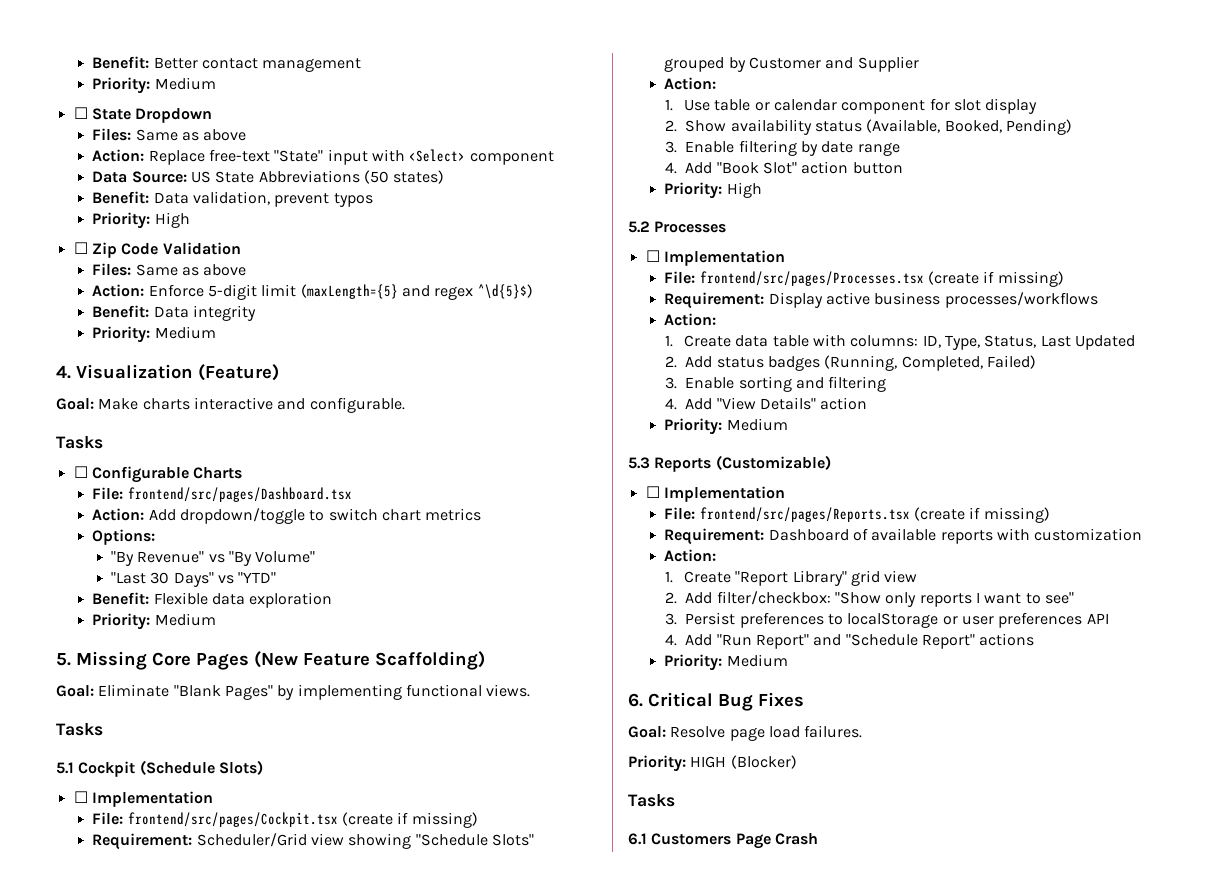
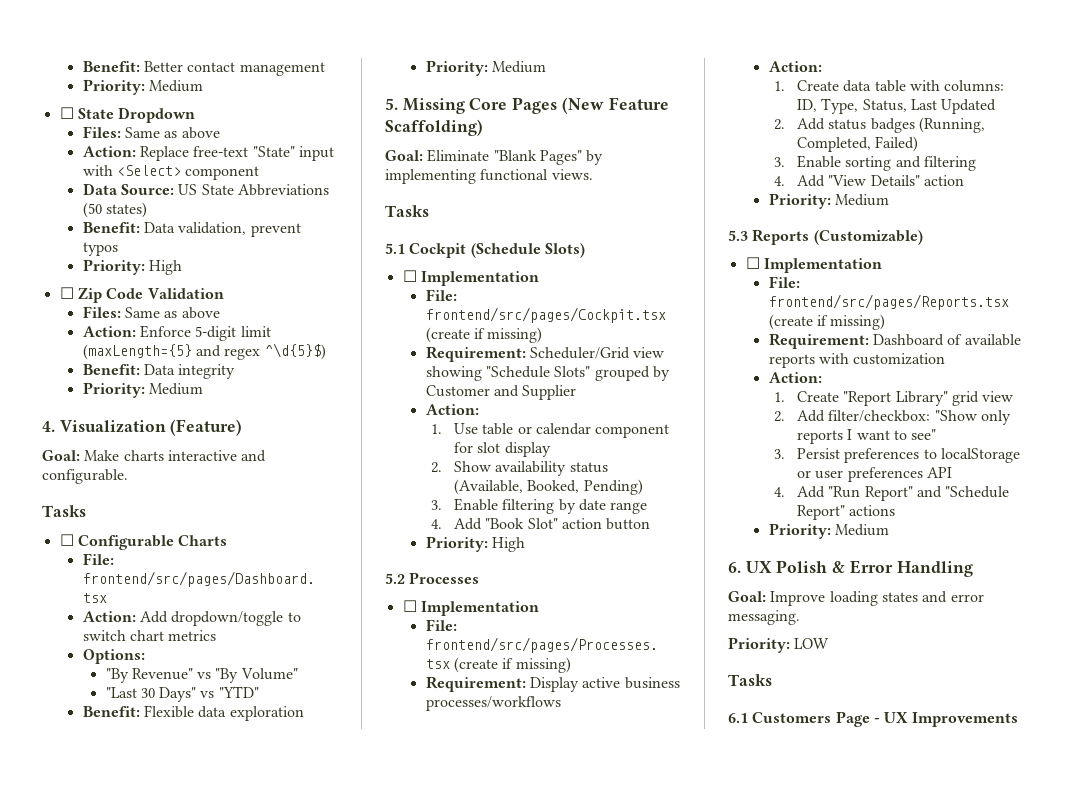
[648,692,804,711] [628,725,863,741] [628,755,797,772] Critical Bug Fixes // Goal: Resolve page load failures. // Priority: HIGH (Blocker) -> [745,560,973,577] [728,591,984,606] [728,610,800,625] [728,637,830,653] UX Polish & Error Handling // Goal: Improve loading states and error messaging. // Priority: LOW
[774,833,818,845] Crash -> [873,712,1018,727] - UX Improvements

